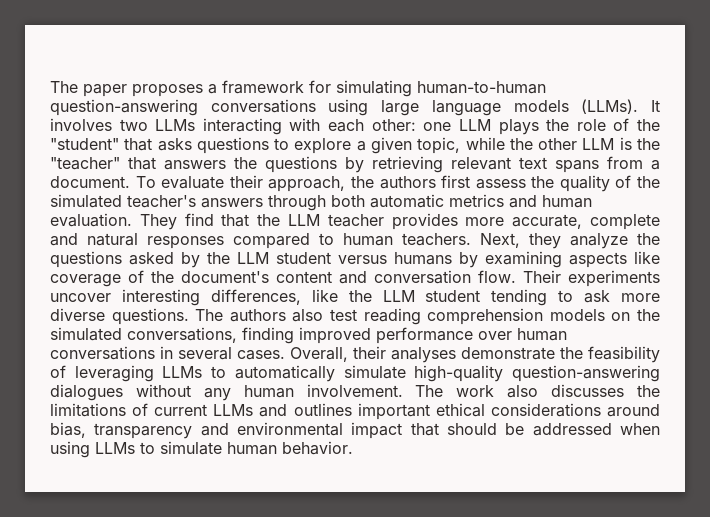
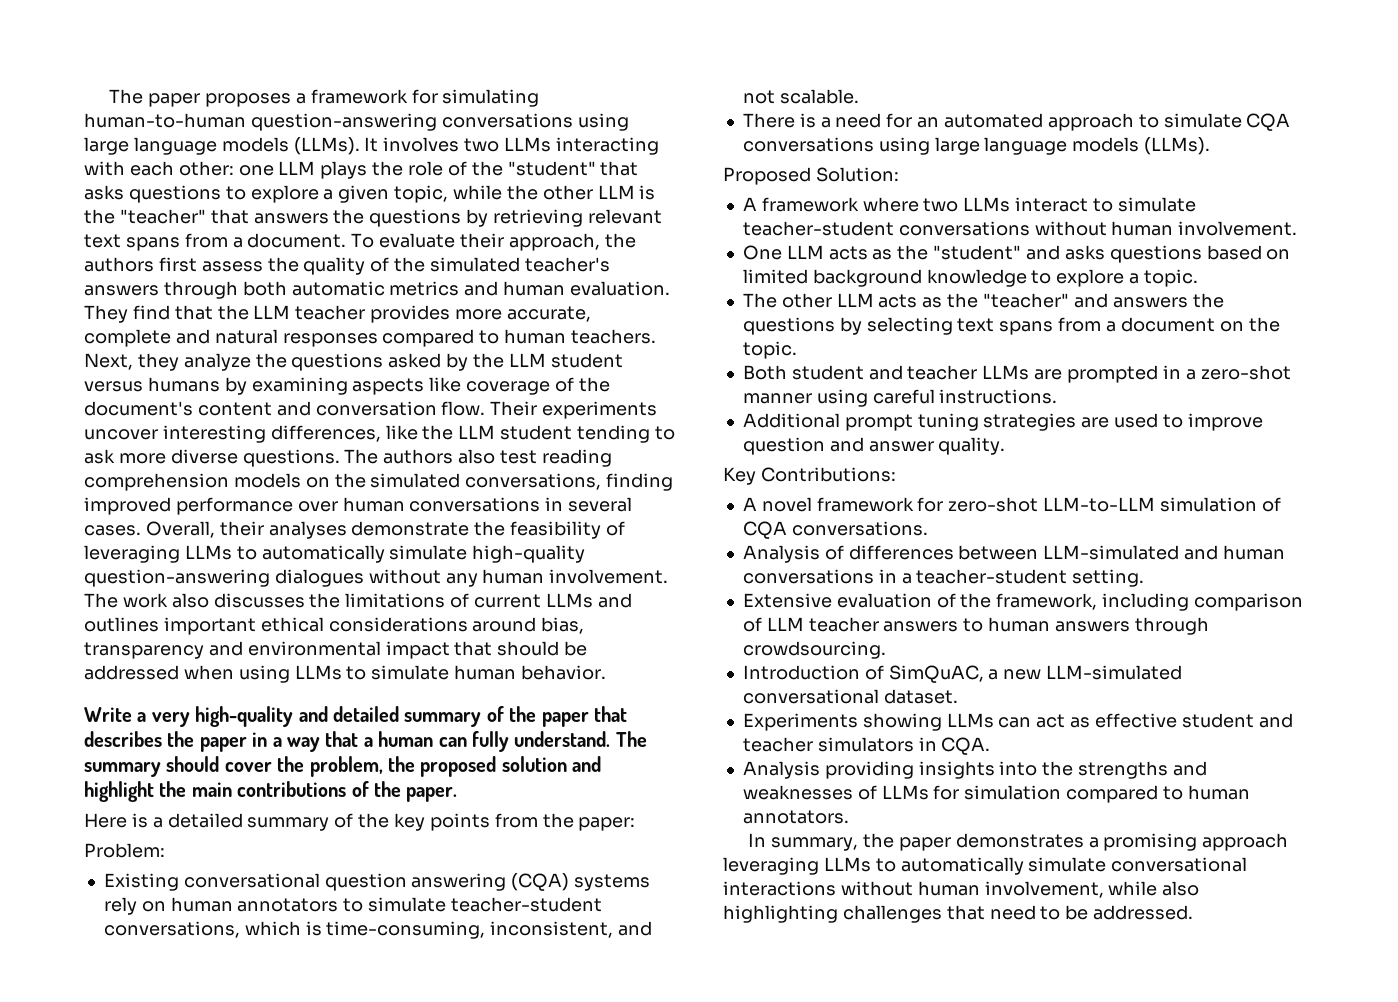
(353, 448) none -> [84,706,627,727] [84,731,647,752] [84,756,602,777] [84,781,458,802] [84,813,636,831] [84,843,165,858] [103,873,651,891] [103,897,602,915] [103,921,653,939] [742,89,859,104] [742,113,1291,131] [742,137,1211,155] [723,167,899,185] [742,197,1196,212] [742,221,1298,236] [742,245,1291,263] [742,269,1198,287] [742,293,1224,308] [742,317,1280,335] [742,341,797,359] [742,365,1291,383] [742,389,1058,407] [742,413,1263,431] [742,437,1006,455] [723,467,896,485] [742,497,1281,512] [742,521,928,539] [742,545,1285,563] [742,569,1145,587] [742,593,1303,611] [742,617,1209,635] [742,641,886,659] [742,665,1183,683] [742,689,958,704] [742,713,1293,731] [742,737,991,755] [742,761,1207,779] [742,785,1250,803] [742,810,849,824] [748,833,1289,851] [723,857,1248,875] [723,881,1200,898] [723,905,1194,923] // Write a very high-quality and detailed summary of the paper that describes the paper in a way that a human can fully understand. The summary should cover the problem, the proposed solution and highlight the main contributions of the paper. // Here is a detailed summary of the key points from the paper: // Problem: // Existing conversational question answering (CQA) systems rely on human annotators to simulate teacher-student conversations, which is time-consuming, inconsistent, and not scalable. // There is a need for an automated approach to simulate CQA conversations using large language models (LLMs). // Proposed Solution: // A framework where two LLMs interact to simulate teacher-student conversations without human involvement. // One LLM acts as the "student" and asks questions based on limited background knowledge to explore a topic. // The other LLM acts as the "teacher" and answers the questions by selecting text spans from a document on the topic. // Both student and teacher LLMs are prompted in a zero-shot manner using careful instructions. // Additional prompt tuning strategies are used to improve question and answer quality. // Key Contributions: // A novel framework for zero-shot LLM-to-LLM simulation of CQA conversations. // Analysis of differences between LLM-simulated and human conversations in a teacher-student setting. // Extensive evaluation of the framework, including comparison of LLM teacher answers to human answers through crowdsourcing. // Introduction of SimQuAC, a new LLM-simulated conversational dataset. // Experiments showing LLMs can act as effective student and teacher simulators in CQA. // Analysis providing insights into the strengths and weaknesses of LLMs for simulation compared to human annotators. // In summary, the paper demonstrates a promising approach leveraging LLMs to automatically simulate conversational interactions without human involvement, while also highlighting challenges that need to be addressed.

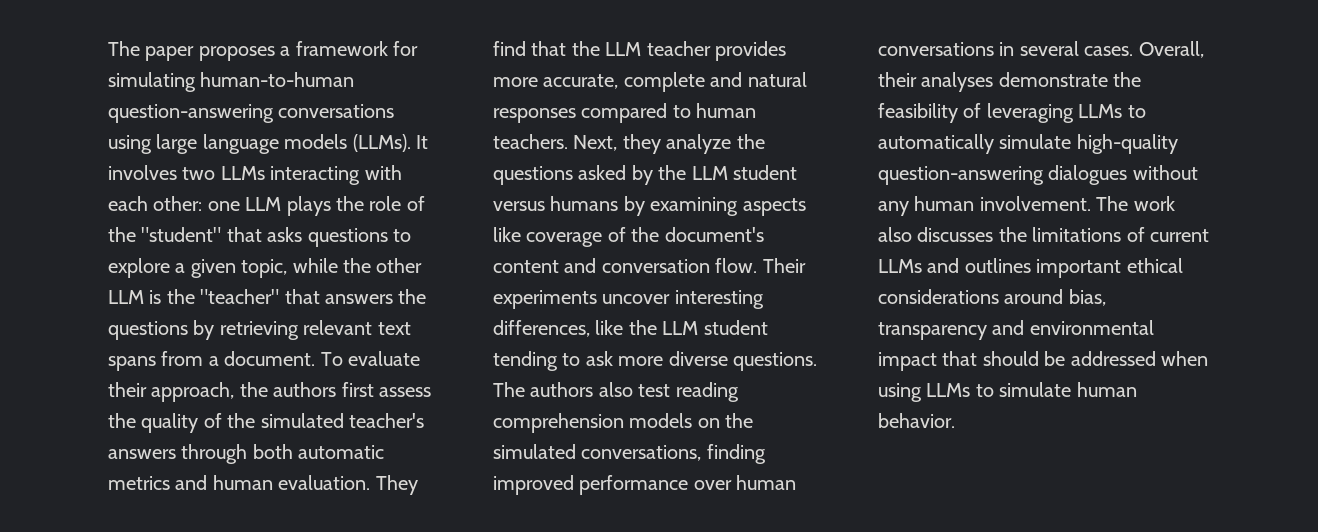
[84,706,627,727] [84,731,647,752] [84,756,602,777] [84,781,458,802] [84,813,636,831] [84,843,165,858] [103,873,651,891] [103,897,602,915] [103,921,653,939] [742,89,859,104] [742,113,1291,131] [742,137,1211,155] [723,167,899,185] [742,197,1196,212] [742,221,1298,236] [742,245,1291,263] [742,269,1198,287] [742,293,1224,308] [742,317,1280,335] [742,341,797,359] [742,365,1291,383] [742,389,1058,407] [742,413,1263,431] [742,437,1006,455] [723,467,896,485] [742,497,1281,512] [742,521,928,539] [742,545,1285,563] [742,569,1145,587] [742,593,1303,611] [742,617,1209,635] [742,641,886,659] [742,665,1183,683] [742,689,958,704] [742,713,1293,731] [742,737,991,755] [742,761,1207,779] [742,785,1250,803] [742,810,849,824] [748,833,1289,851] [723,857,1248,875] [723,881,1200,898] [723,905,1194,923] // Write a very high-quality and detailed summary of the paper that describes the paper in a way that a human can fully understand. The summary should cover the problem, the proposed solution and highlight the main contributions of the paper. // Here is a detailed summary of the key points from the paper: // Problem: // Existing conversational question answering (CQA) systems rely on human annotators to simulate teacher-student conversations, which is time-consuming, inconsistent, and not scalable. // There is a need for an automated approach to simulate CQA conversations using large language models (LLMs). // Proposed Solution: // A framework where two LLMs interact to simulate teacher-student conversations without human involvement. // One LLM acts as the "student" and asks questions based on limited background knowledge to explore a topic. // The other LLM acts as the "teacher" and answers the questions by selecting text spans from a document on the topic. // Both student and teacher LLMs are prompted in a zero-shot manner using careful instructions. // Additional prompt tuning strategies are used to improve question and answer quality. // Key Contributions: // A novel framework for zero-shot LLM-to-LLM simulation of CQA conversations. // Analysis of differences between LLM-simulated and human conversations in a teacher-student setting. // Extensive evaluation of the framework, including comparison of LLM teacher answers to human answers through crowdsourcing. // Introduction of SimQuAC, a new LLM-simulated conversational dataset. // Experiments showing LLMs can act as effective student and teacher simulators in CQA. // Analysis providing insights into the strengths and weaknesses of LLMs for simulation compared to human annotators. // In summary, the paper demonstrates a promising approach leveraging LLMs to automatically simulate conversational interactions without human involvement, while also highlighting challenges that need to be addressed. -> (955, 420) none

